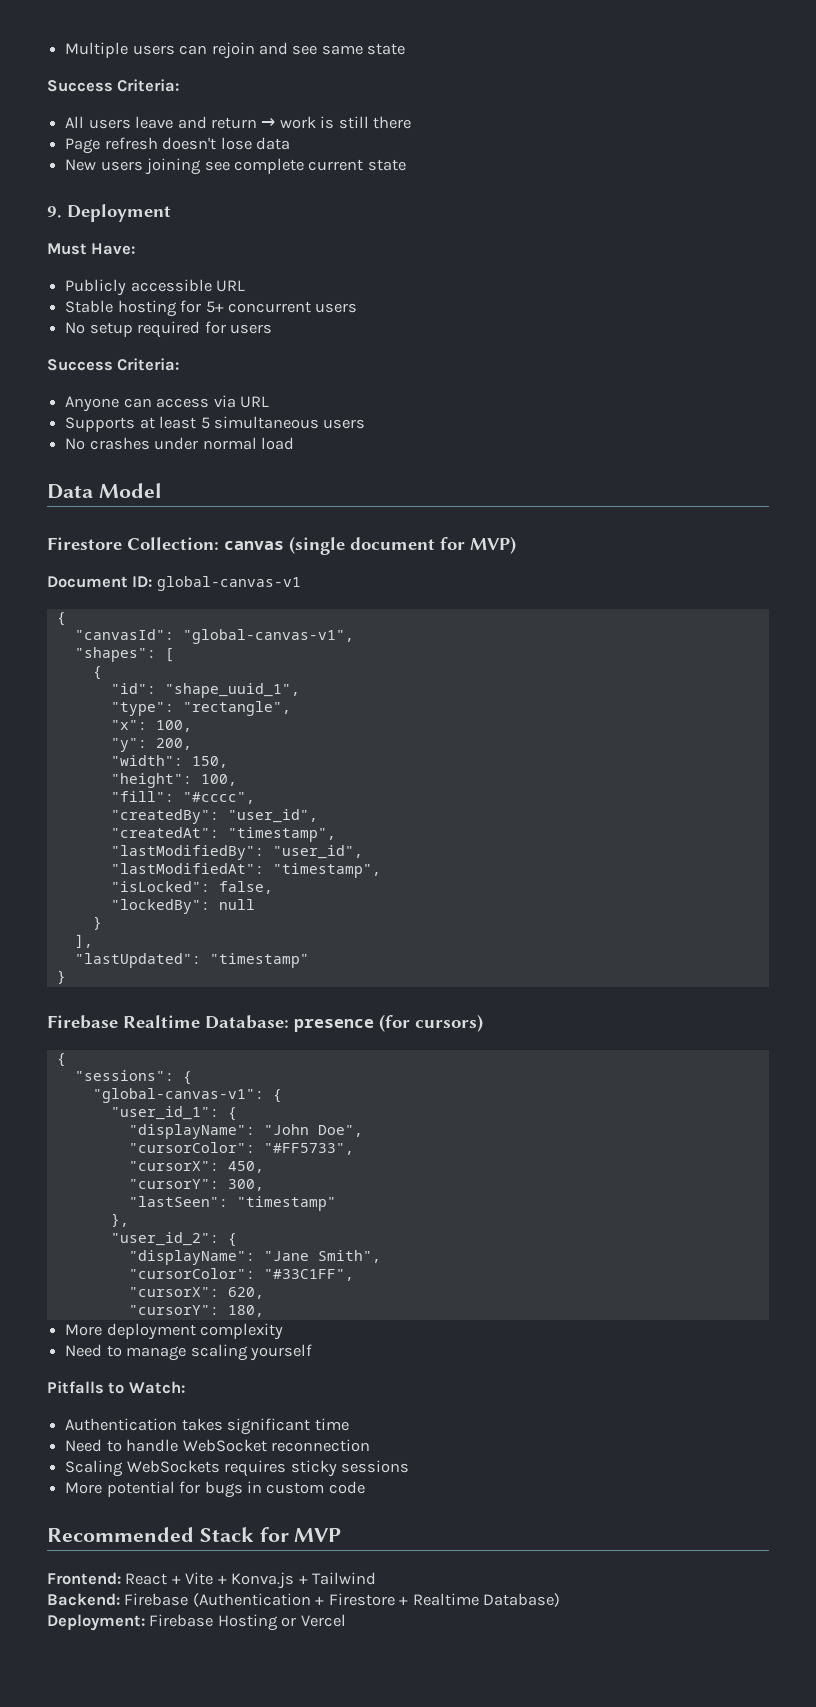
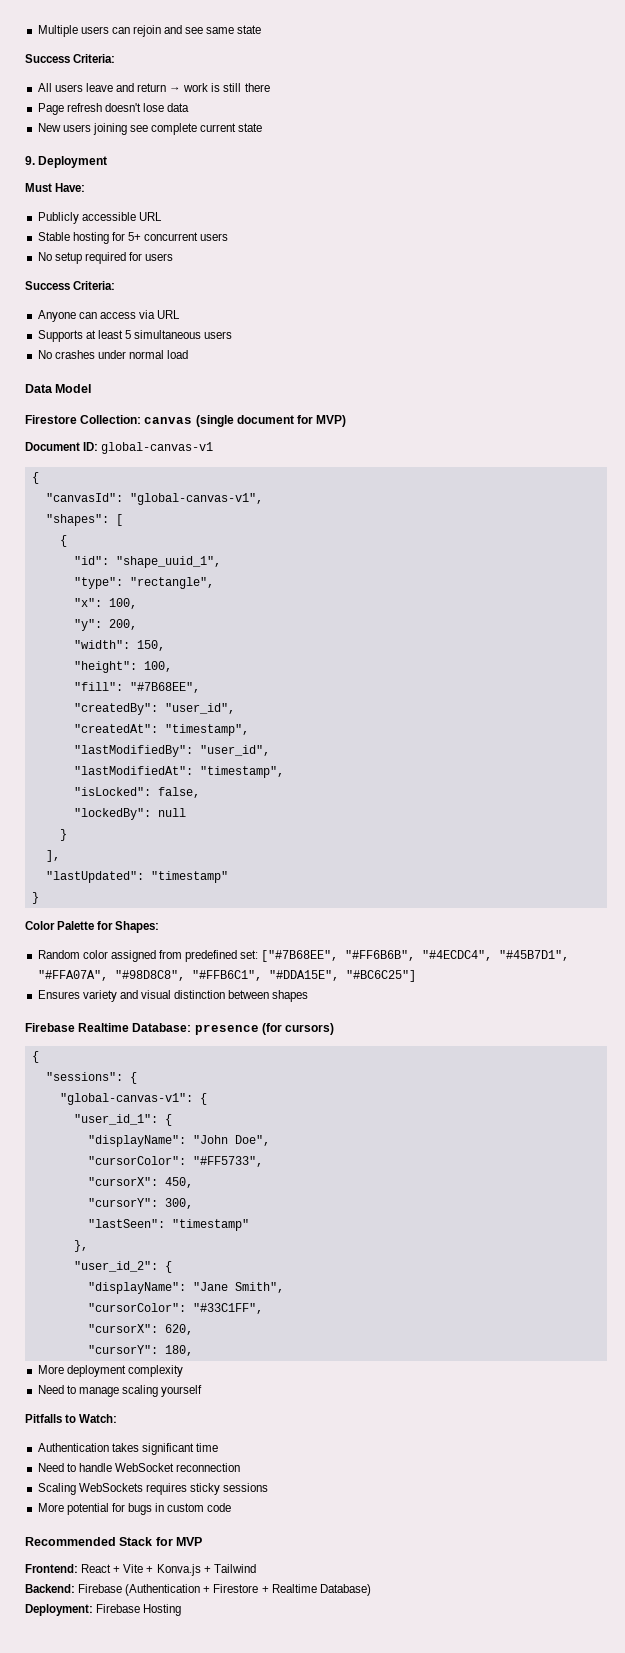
[182,792,255,804] "#cccc", -> [129,682,200,693] "#7B68EE",
(66, 977) none -> [25,921,160,933] [37,950,570,962] [37,970,416,982] [37,990,309,1002] // Color Palette for Shapes: // Random color assigned from predefined set: ["#7B68EE", "#FF6B6B", "#4ECDC4", "#45B7D1", "#FFA07A", "#98D8C8", "#FFB6C1", "#DDA15E", "#BC6C25"] // Ensures variety and visual distinction between shapes
[281,1614,346,1627] or Vercel -> (182, 1610) none

